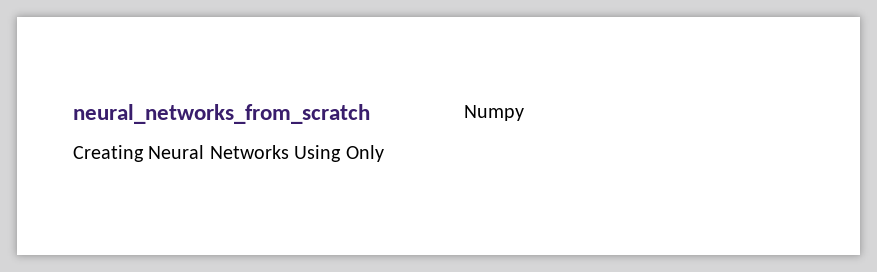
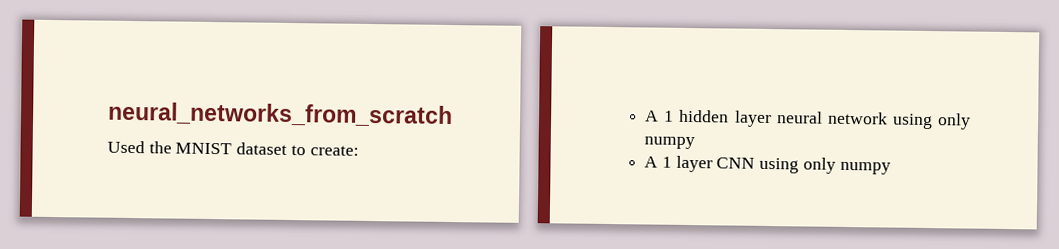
[73,145,384,162] [464,105,524,121] Creating Neural Networks Using Only Numpy -> [107,140,359,156] [645,109,971,130] [644,136,696,150] [644,155,891,175] Used the MNIST dataset to create: // A 1 hidden layer neural network using only numpy // A 1 layer CNN using only numpy

